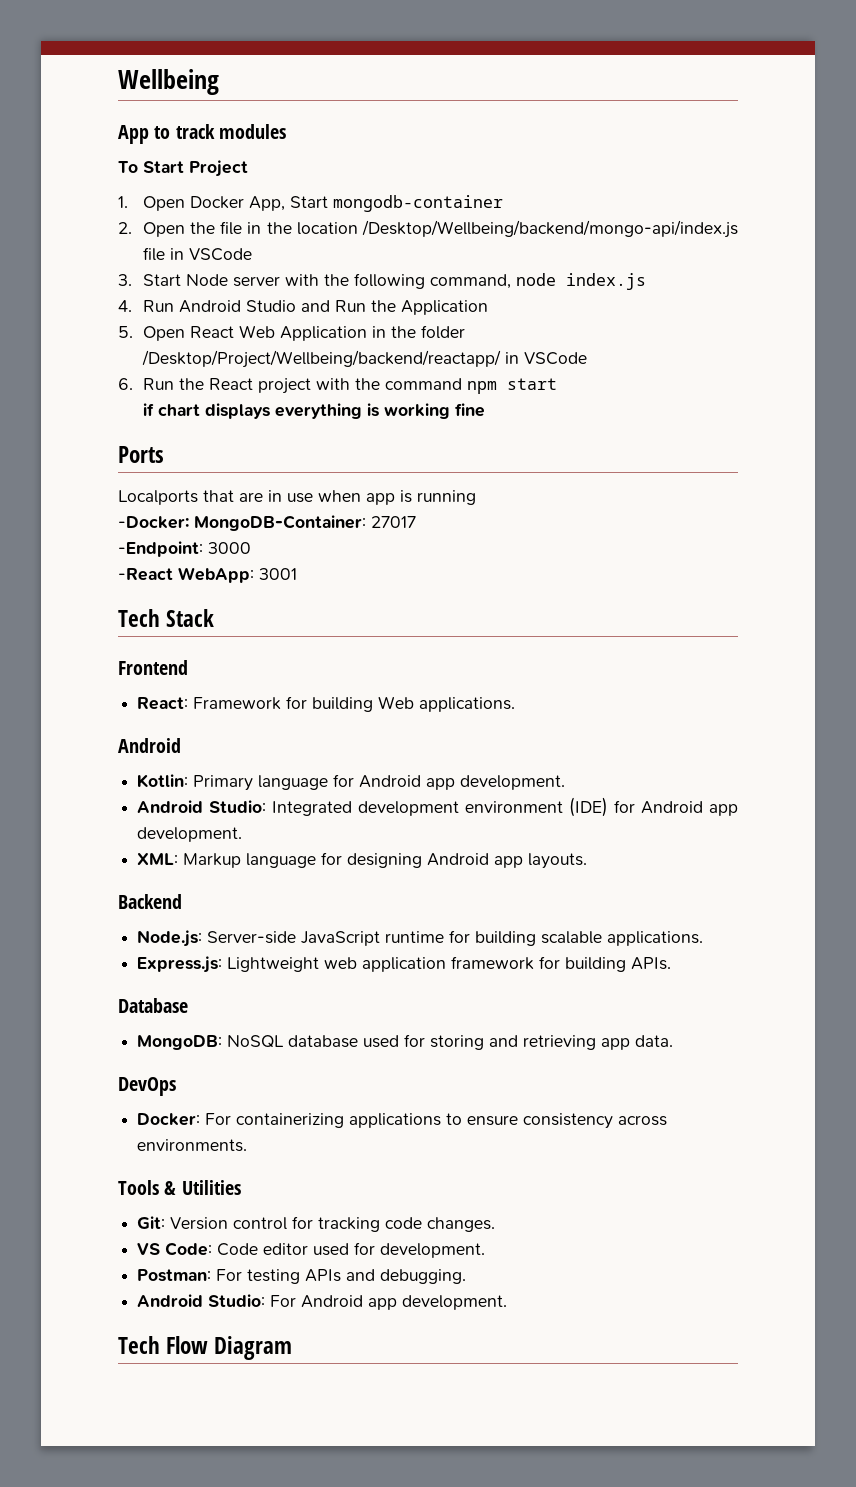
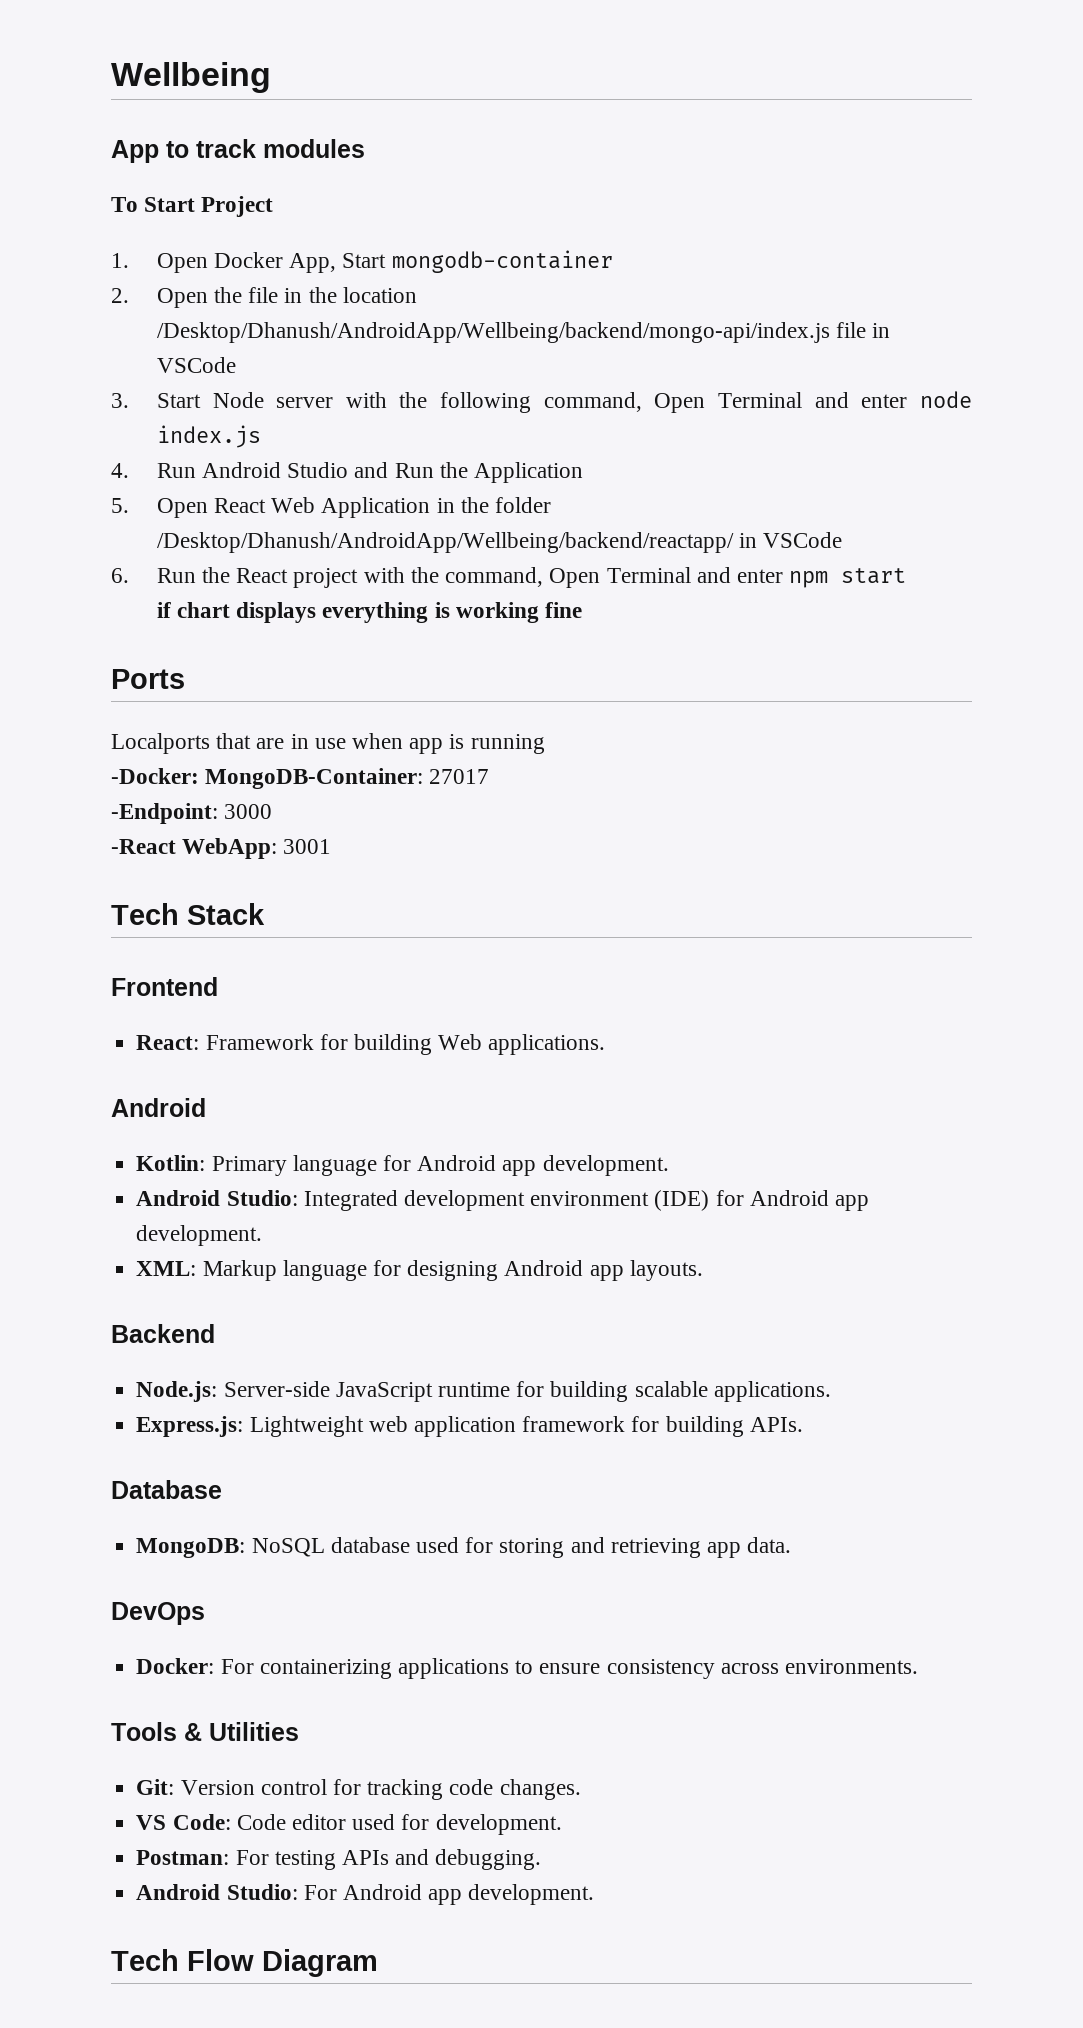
[361,220,738,238] /Desktop/Wellbeing/backend/mongo-api/index.js -> [156,322,830,343] /Desktop/Dhanush/AndroidApp/Wellbeing/backend/mongo-api/index.js
(511, 281) none -> [654,392,908,413] Open Terminal and enter
[141,350,501,368] /Desktop/Project/Wellbeing/backend/reactapp/ -> [156,532,734,553] /Desktop/Dhanush/AndroidApp/Wellbeing/backend/reactapp/
[384,378,462,390] command -> [445,567,783,588] command, Open Terminal and enter

